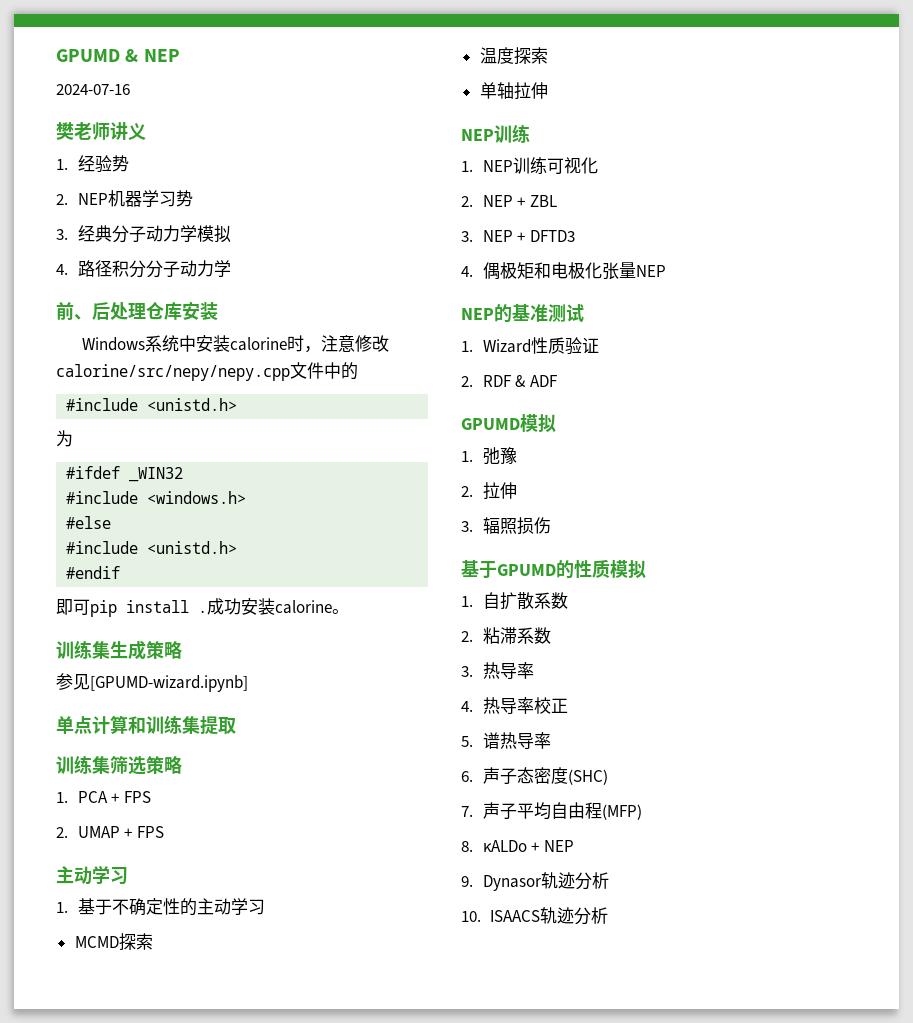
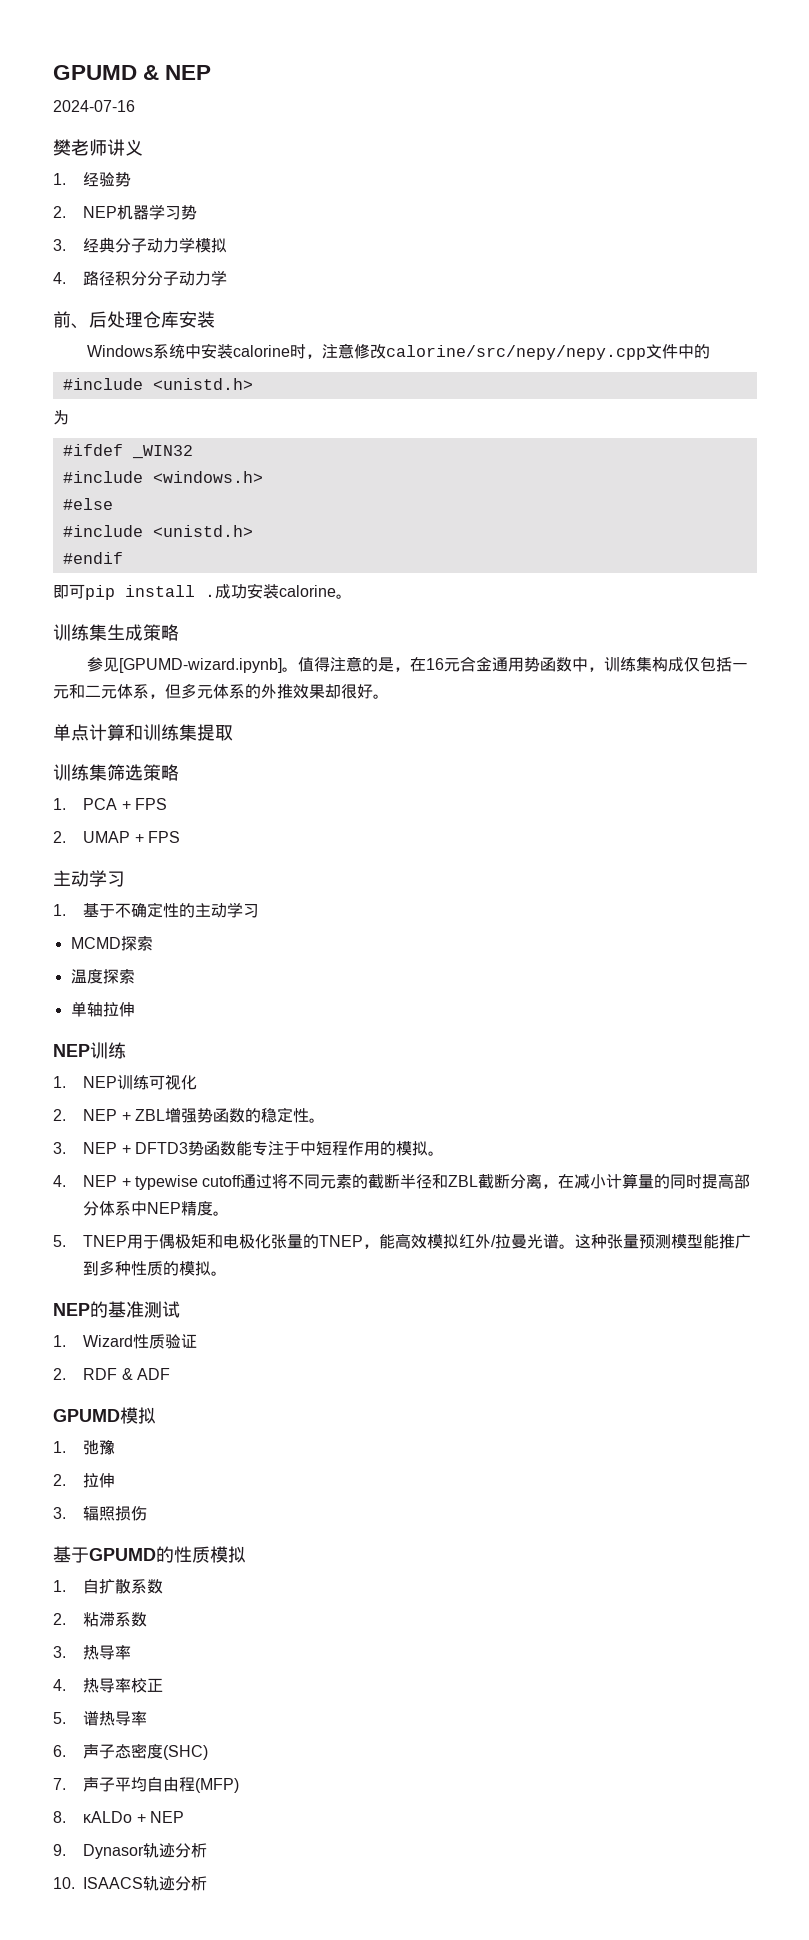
(248, 683) none -> [281,656,748,672] [53,683,389,699] 。值得注意的是，在16元合金通用势函数中，训练集构成仅包括一元和二元体系，但多元体系的外推效果却很好。
(557, 201) none -> [164,1107,325,1123] 增强势函数的稳定性。
[461,266,473,277] // 4. -> [187,1141,444,1156] [53,1173,751,1190] [83,1201,230,1216] [53,1234,160,1249] 势函数能专注于中短程作用的模拟。 // 4. NEP + typewise cutoff通过将不同元素的截断半径和ZBL截断分离，在减小计算量的同时提高部分体系中NEP精度。 // 5. TNEP用于
[635,265,666,277] NEP -> [303,1233,752,1249] [83,1260,228,1276] 的TNEP，能高效模拟红外/拉曼光谱。这种张量预测模型能推广到多种性质的模拟。

